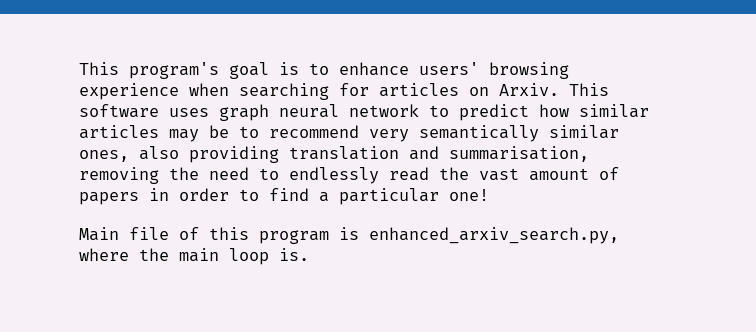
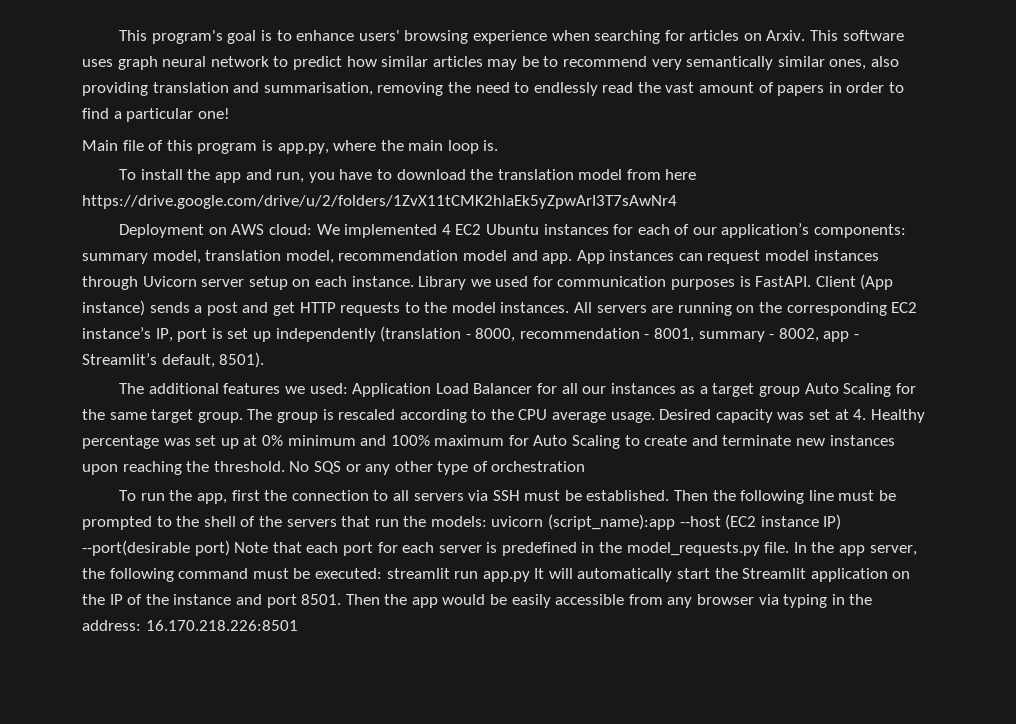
[369,227,619,244] enhanced_arxiv_search.py, -> [277,143,329,154] app.py,
(309, 254) none -> [119,169,697,183] [82,195,677,209] [119,223,907,238] [82,250,879,264] [82,274,894,290] [82,300,918,316] [82,326,860,342] [82,352,265,368] [119,383,916,397] [82,409,925,423] [82,435,895,449] [82,461,586,475] [119,490,897,504] [82,514,842,530] [82,540,917,556] [82,568,911,582] [82,594,873,608] [82,620,298,631] // To install the app and run, you have to download the translation model from here https://drive.google.com/drive/u/2/folders/1ZvX11tCMK2hlaEk5yZpwArI3T7sAwNr4 // Deployment on AWS cloud: We implemented 4 EC2 Ubuntu instances for each of our application’s components: summary model, translation model, recommendation model and app. App instances can request model instances through Uvicorn server setup on each instance. Library we used for communication purposes is FastAPI. Client (App instance) sends a post and get HTTP requests to the model instances. All servers are running on the corresponding EC2 instance’s IP, port is set up independently (translation - 8000, recommendation - 8001, summary - 8002, app - Streamlit’s default, 8501). // The additional features we used: Application Load Balancer for all our instances as a target group Auto Scaling for the same target group. The group is rescaled according to the CPU average usage. Desired capacity was set at 4. Healthy percentage was set up at 0% minimum and 100% maximum for Auto Scaling to create and terminate new instances upon reaching the threshold. No SQS or any other type of orchestration // To run the app, first the connection to all servers via SSH must be established. Then the following line must be prompted to the shell of the servers that run the models: uvicorn (script_name):app --host (EC2 instance IP) --port(desirable port) Note that each port for each server is predefined in the model_requests.py file. In the app server, the following command must be executed: streamlit run app.py It will automatically start the Streamlit application on the IP of the instance and port 8501. Then the app would be easily accessible from any browser via typing in the address: 16.170.218.226:8501

